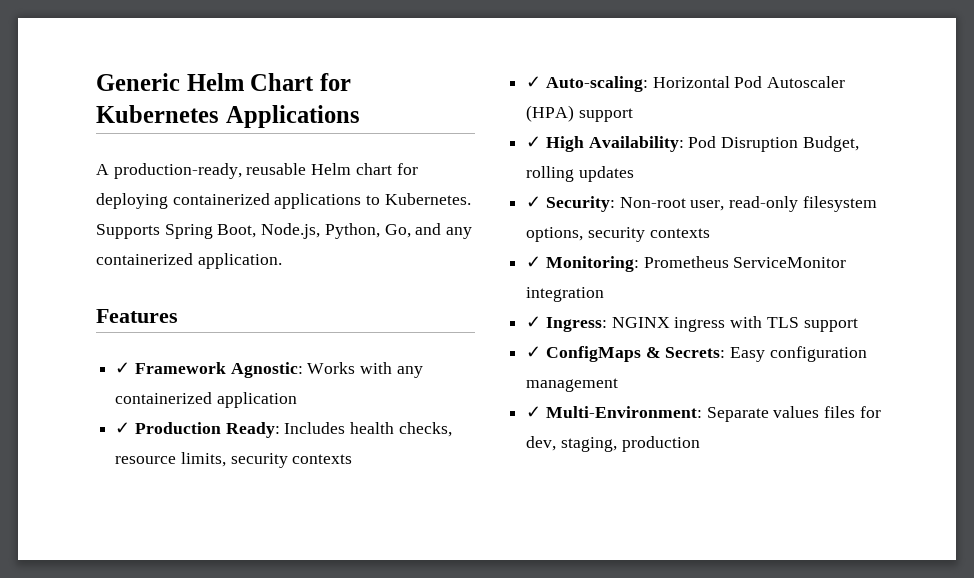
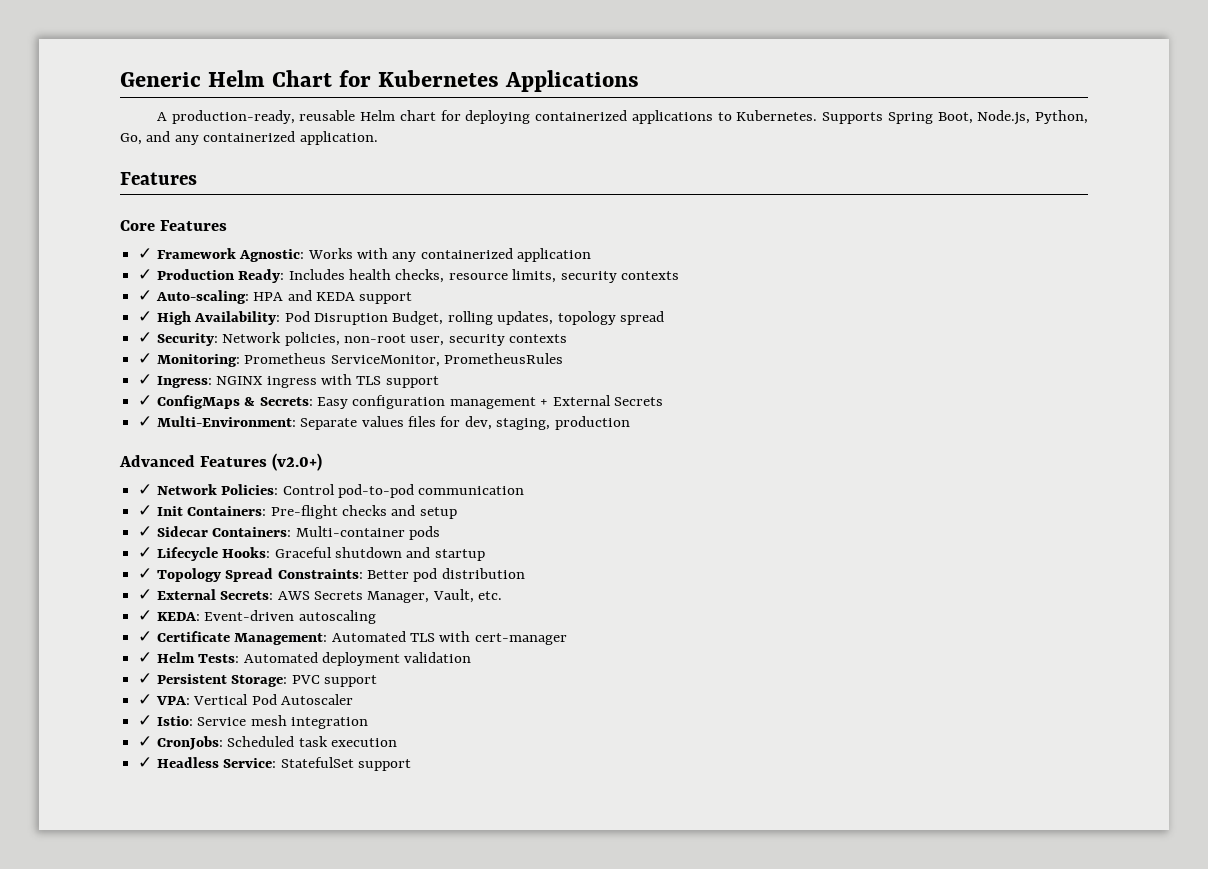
(178, 316) none -> [120,220,228,231] // Core Features
[652,76,846,88] [526,105,575,122] Horizontal Pod Autoscaler (HPA) -> [253,290,355,301] HPA and KEDA
[578,166,634,182] updates -> [497,311,665,325] updates, topology spread
[619,196,877,212] [526,227,584,242] Non-root user, read-only filesystem options, -> [222,332,445,346] Network policies, non-root user,
[733,257,847,268] [526,287,605,302] ServiceMonitor integration -> [330,353,563,367] ServiceMonitor, PrometheusRules
(619, 385) none -> [540,395,664,406] + External Secrets
(700, 444) none -> [119,453,323,471] [138,484,525,498] [138,505,457,519] [138,526,440,540] [138,547,485,561] [138,568,525,582] [138,589,503,603] [138,610,376,624] [138,631,567,645] [138,652,472,666] [138,673,377,687] [138,694,353,705] [138,715,368,729] [138,736,397,750] [138,757,411,771] // Advanced Features (v2.0+) // ✓ Network Policies: Control pod-to-pod communication // ✓ Init Containers: Pre-flight checks and setup // ✓ Sidecar Containers: Multi-container pods // ✓ Lifecycle Hooks: Graceful shutdown and startup // ✓ Topology Spread Constraints: Better pod distribution // ✓ External Secrets: AWS Secrets Manager, Vault, etc. // ✓ KEDA: Event-driven autoscaling // ✓ Certificate Management: Automated TLS with cert-manager // ✓ Helm Tests: Automated deployment validation // ✓ Persistent Storage: PVC support // ✓ VPA: Vertical Pod Autoscaler // ✓ Istio: Service mesh integration // ✓ CronJobs: Scheduled task execution // ✓ Headless Service: StatefulSet support

